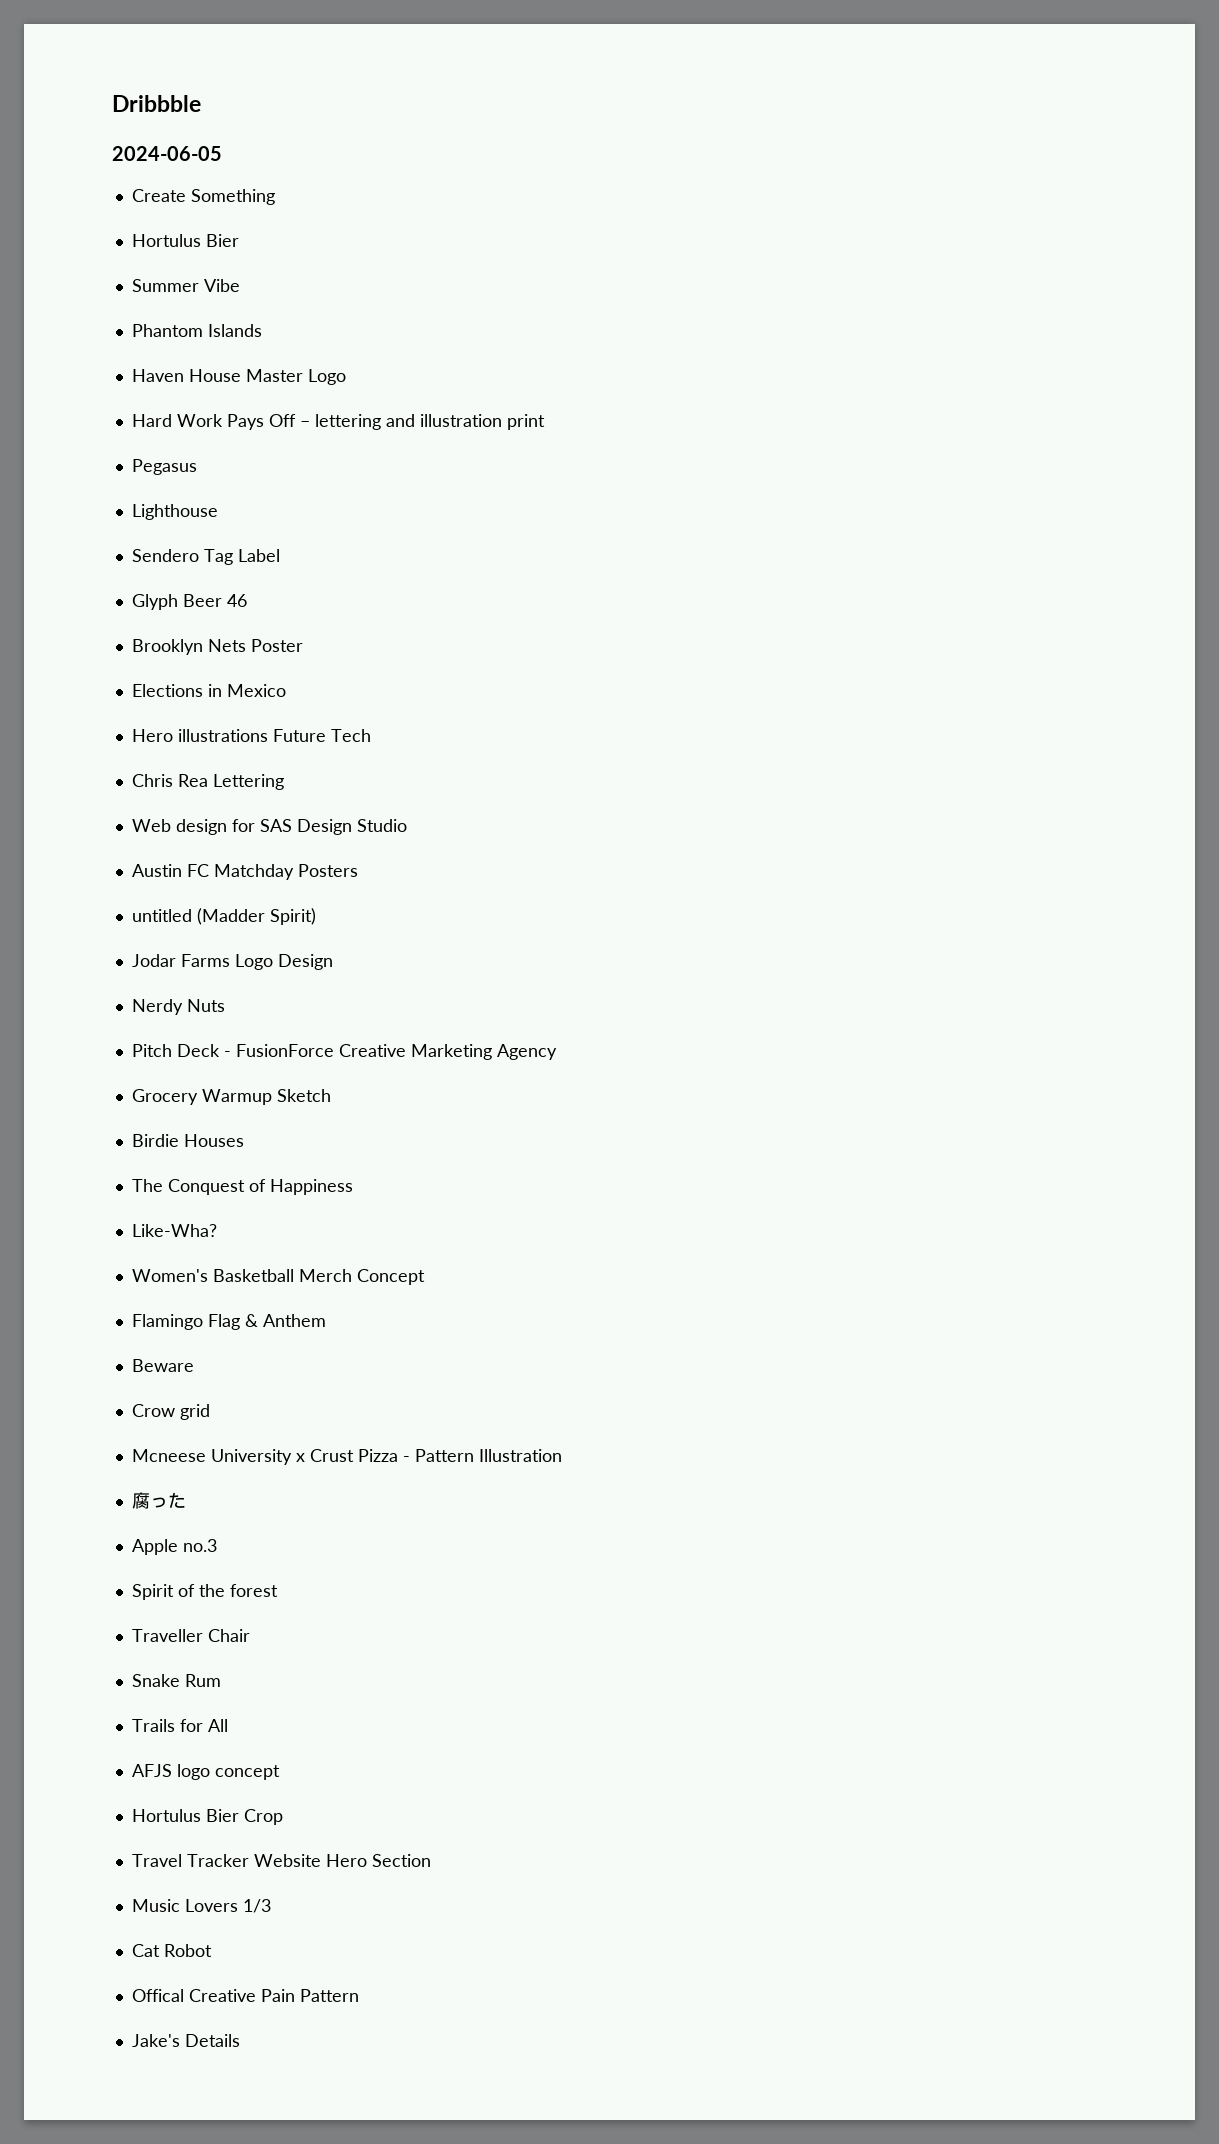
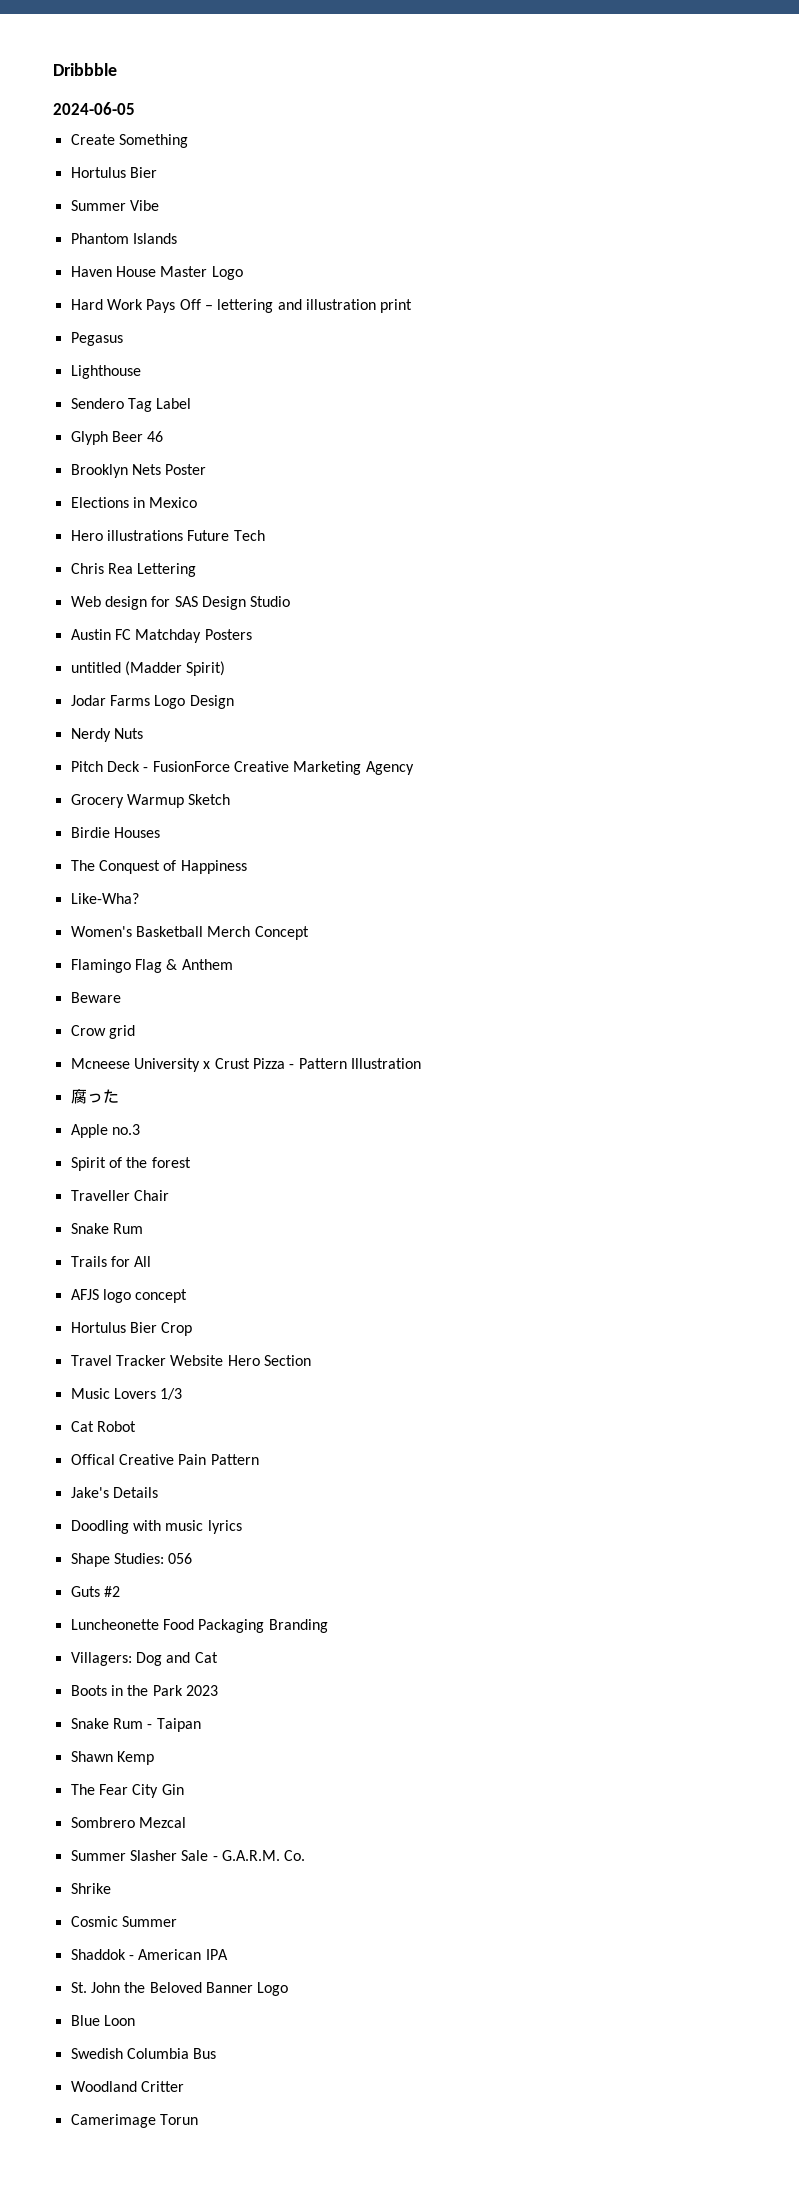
(240, 2040) none -> [70,1520,242,1534] [70,1553,193,1567] [70,1586,120,1597] [70,1619,328,1633] [70,1652,218,1666] [70,1685,218,1696] [70,1718,201,1732] [70,1751,154,1765] [70,1784,184,1798] [70,1817,186,1828] [70,1850,306,1861] [70,1883,111,1894] [70,1916,177,1927] [70,1949,228,1960] [70,1982,289,1996] [70,2015,135,2026] [70,2048,217,2059] [70,2081,184,2092] [70,2114,198,2128] // Doodling with music lyrics // Shape Studies: 056 // Guts #2 // Luncheonette Food Packaging Branding // Villagers: Dog and Cat // Boots in the Park 2023 // Snake Rum - Taipan // Shawn Kemp // The Fear City Gin // Sombrero Mezcal // Summer Slasher Sale - G.A.R.M. Co. // Shrike // Cosmic Summer // Shaddok - American IPA // St. John the Beloved Banner Logo // Blue Loon // Swedish Columbia Bus // Woodland Critter // Camerimage Torun

